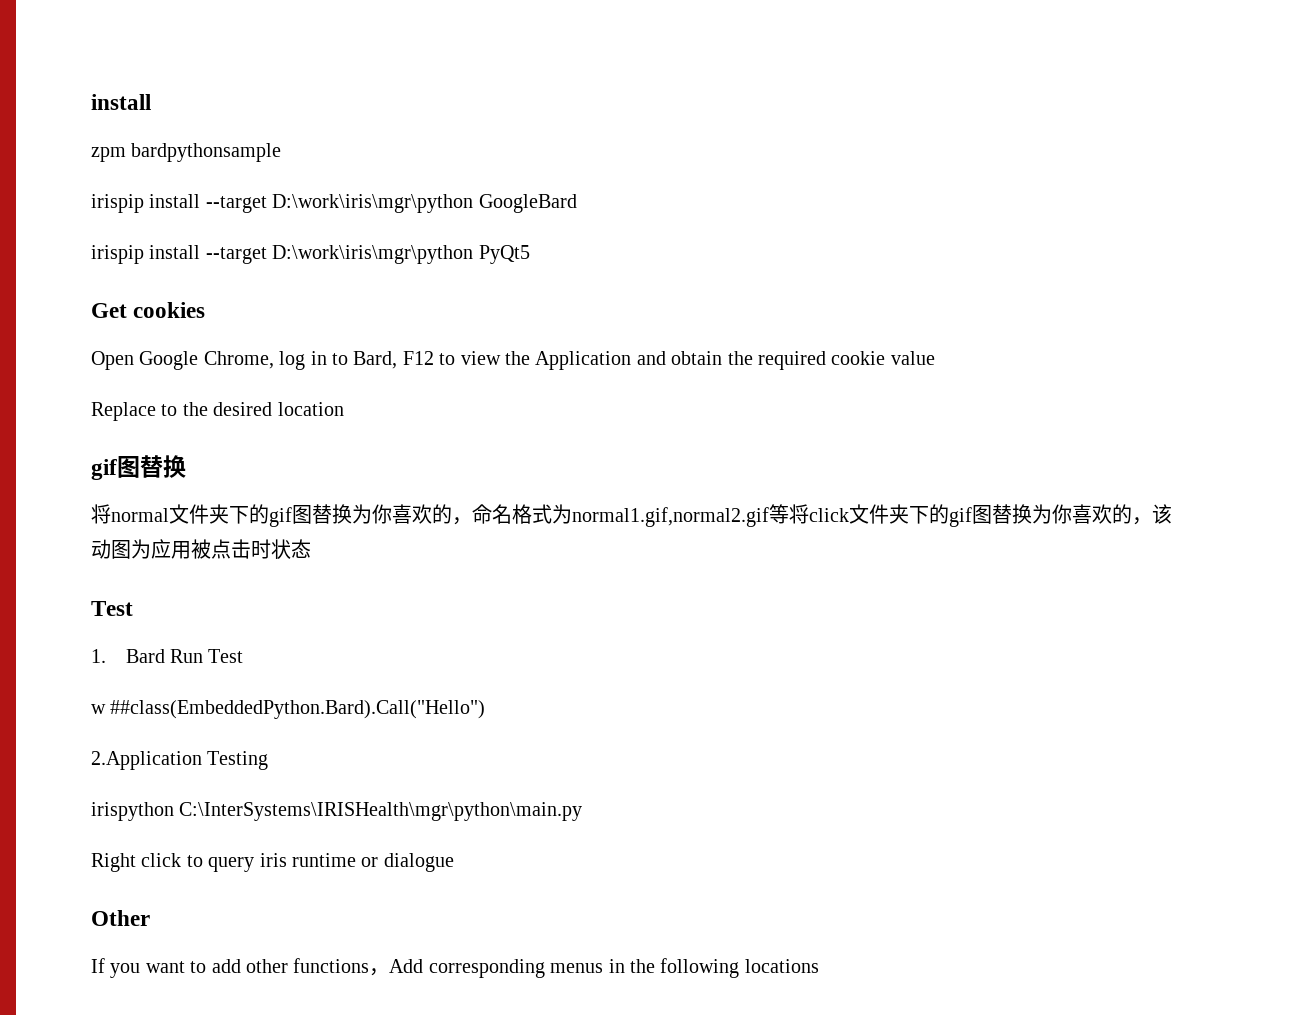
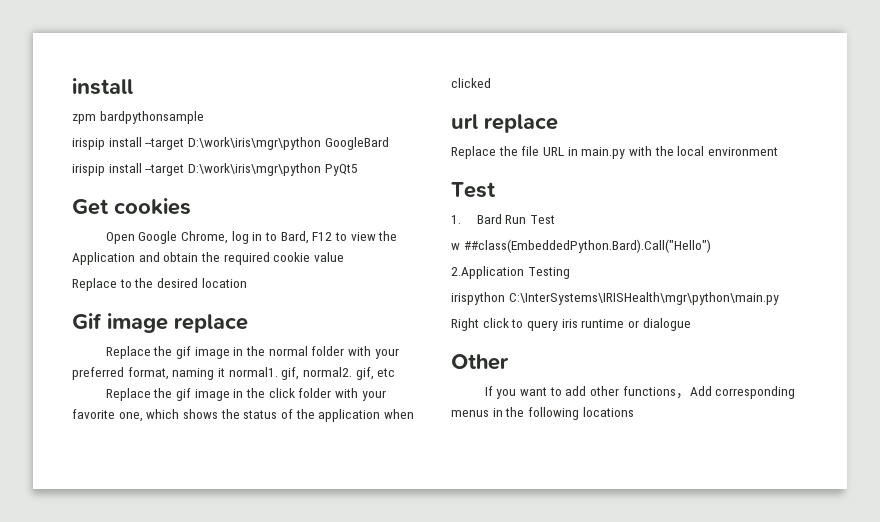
[91,455,186,480] [91,504,1172,527] [91,539,311,559] gif图替换 // 将normal文件夹下的gif图替换为你喜欢的，命名格式为normal1.gif,normal2.gif等将click文件夹下的gif图替换为你喜欢的，该动图为应用被点击时状态 -> [72,313,248,333] [105,346,399,359] [72,367,396,380] [105,388,386,401] [72,409,414,422] [451,78,491,88] [451,114,558,133] [451,146,778,159] Gif image replace // Replace the gif image in the normal folder with your preferred format, naming it normal1. gif, normal2. gif, etc // Replace the gif image in the click folder with your favorite one, which shows the status of the application when clicked // url replace // Replace the file URL in main.py with the local environment

